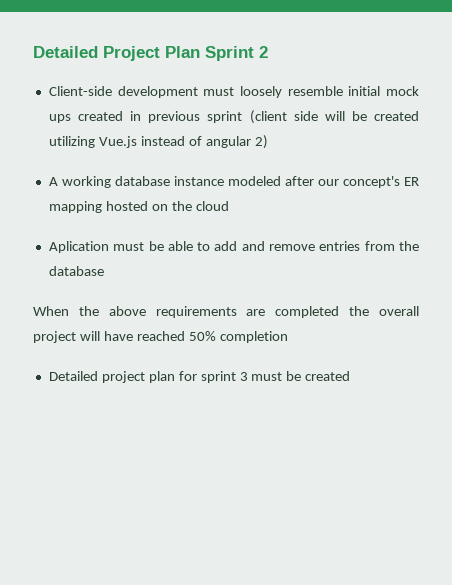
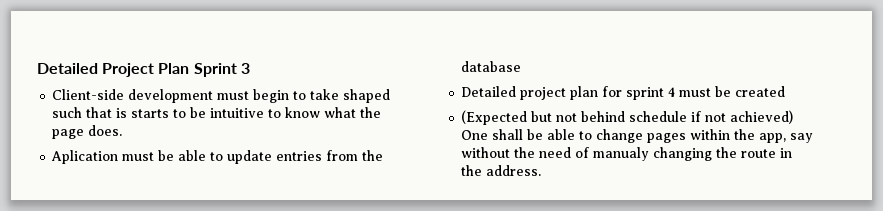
[259,46,268,58] 2 -> [240,63,250,74] 3
[239,86,420,98] [48,110,419,124] [48,135,268,149] [48,176,420,188] [48,201,229,213] loosely resemble initial mock ups created in previous sprint (client side will be created utilizing Vue.js instead of angular 2) // A working database instance modeled after our concept's ER mapping hosted on the cloud -> [253,89,391,103] [52,107,382,118] [52,125,123,139] begin to take shaped such that is starts to be intuitive to know what the page does.
[214,241,316,251] add and remove -> [227,150,273,164] update
[33,306,419,318] [33,331,288,343] // When the above requirements are completed the overall project will have reached 50% completion -> (522, 66) none
[239,372,248,381] 3 -> [668,87,676,97] 4
(351, 376) none -> [461,110,794,125] [461,129,814,143] [461,147,793,161] [461,165,542,176] // (Expected but not behind schedule if not achieved) One shall be able to change pages within the app, say without the need of manualy changing the route in the address.

